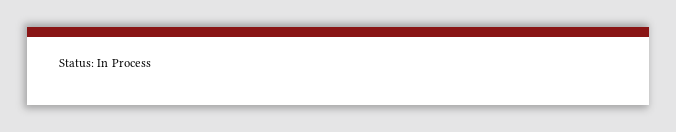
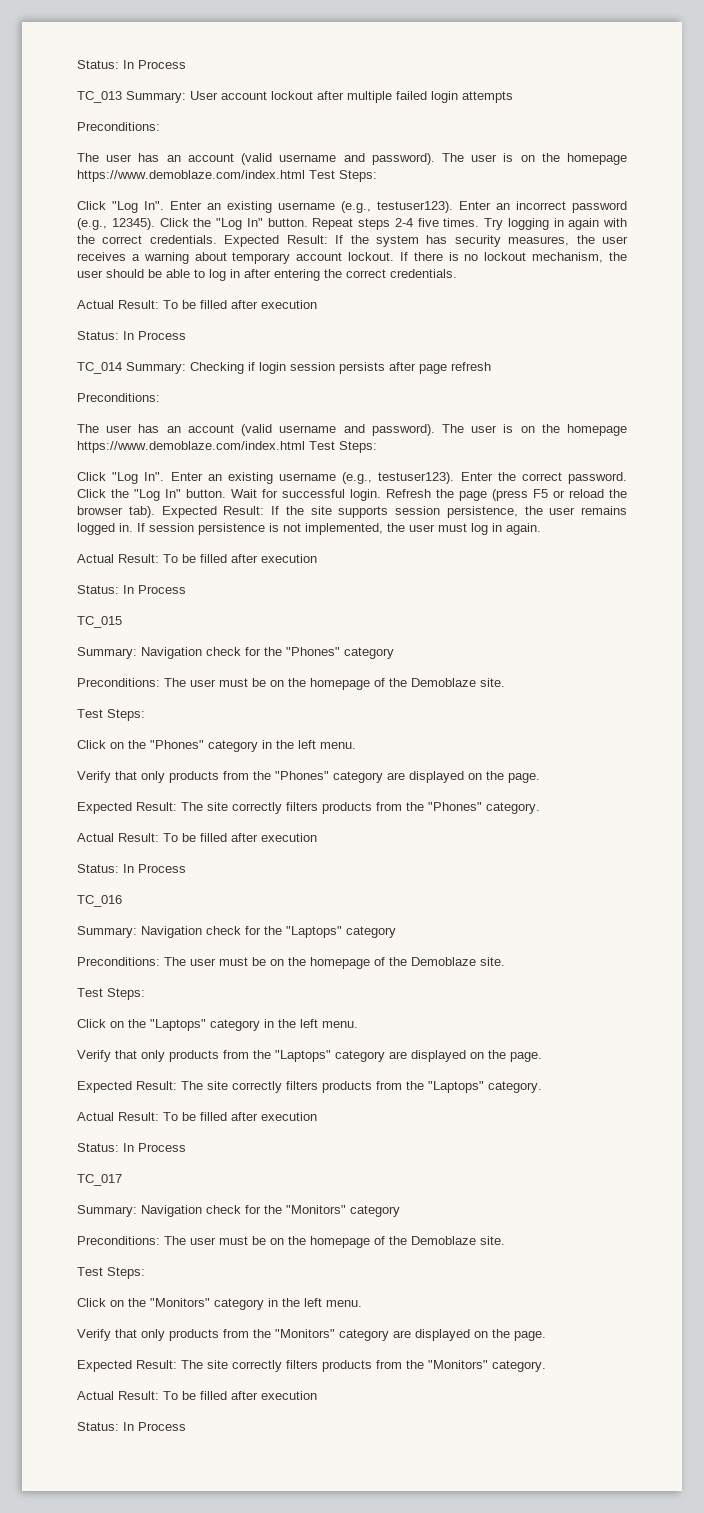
[59,59,151,68] Status: In Process -> [77,60,186,69] [77,91,513,103] [77,122,160,131] [77,153,627,165] [77,170,377,182] [77,201,627,213] [77,218,627,230] [77,235,629,247] [77,252,628,264] [77,269,457,281] [77,300,317,309] [77,331,186,340] [77,362,491,374] [77,393,160,402] [77,424,627,436] [77,441,377,453] [77,472,628,484] [77,489,627,501] [77,506,627,518] [77,523,541,535] [77,554,317,563] [77,585,186,594] [77,616,122,628] [77,647,394,659] [77,678,505,690] [77,709,145,721] [77,740,356,752] [77,771,540,783] [77,802,540,814] [77,833,317,842] [77,864,186,873] [77,895,122,907] [77,926,396,938] [77,957,505,969] [77,988,145,1000] [77,1019,358,1031] [77,1050,542,1062] [77,1081,542,1093] [77,1112,317,1121] [77,1143,186,1152] [77,1174,122,1186] [77,1205,400,1217] [77,1236,505,1248] [77,1267,145,1279] [77,1298,362,1310] [77,1329,546,1341] [77,1360,546,1372] [77,1391,317,1400] [77,1422,186,1431] Status: In Process // TC_013 Summary: User account lockout after multiple failed login attempts // Preconditions: // The user has an account (valid username and password). The user is on the homepage https://www.demoblaze.com/index.html Test Steps: // Click "Log In". Enter an existing username (e.g., testuser123). Enter an incorrect password (e.g., 12345). Click the "Log In" button. Repeat steps 2-4 five times. Try logging in again with the correct credentials. Expected Result: If the system has security measures, the user receives a warning about temporary account lockout. If there is no lockout mechanism, the user should be able to log in after entering the correct credentials. // Actual Result: To be filled after execution // Status: In Process // TC_014 Summary: Checking if login session persists after page refresh // Preconditions: // The user has an account (valid username and password). The user is on the homepage https://www.demoblaze.com/index.html Test Steps: // Click "Log In". Enter an existing username (e.g., testuser123). Enter the correct password. Click the "Log In" button. Wait for successful login. Refresh the page (press F5 or reload the browser tab). Expected Result: If the site supports session persistence, the user remains logged in. If session persistence is not implemented, the user must log in again. // Actual Result: To be filled after execution // Status: In Process // TC_015 // Summary: Navigation check for the "Phones" category // Preconditions: The user must be on the homepage of the Demoblaze site. // Test Steps: // Click on the "Phones" category in the left menu. // Verify that only products from the "Phones" category are displayed on the page. // Expected Result: The site correctly filters products from the "Phones" category. // Actual Result: To be filled after execution // Status: In Process // TC_016 // Summary: Navigation check for the "Laptops" category // Preconditions: The user must be on the homepage of the Demoblaze site. // Test Steps: // Click on the "Laptops" category in the left menu. // Verify that only products from the "Laptops" category are displayed on the page. // Expected Result: The site correctly filters products from the "Laptops" category. // Actual Result: To be filled after execution // Status: In Process // TC_017 // Summary: Navigation check for the "Monitors" category // Preconditions: The user must be on the homepage of the Demoblaze site. // Test Steps: // Click on the "Monitors" category in the left menu. // Verify that only products from the "Monitors" category are displayed on the page. // Expected Result: The site correctly filters products from the "Monitors" category. // Actual Result: To be filled after execution // Status: In Process

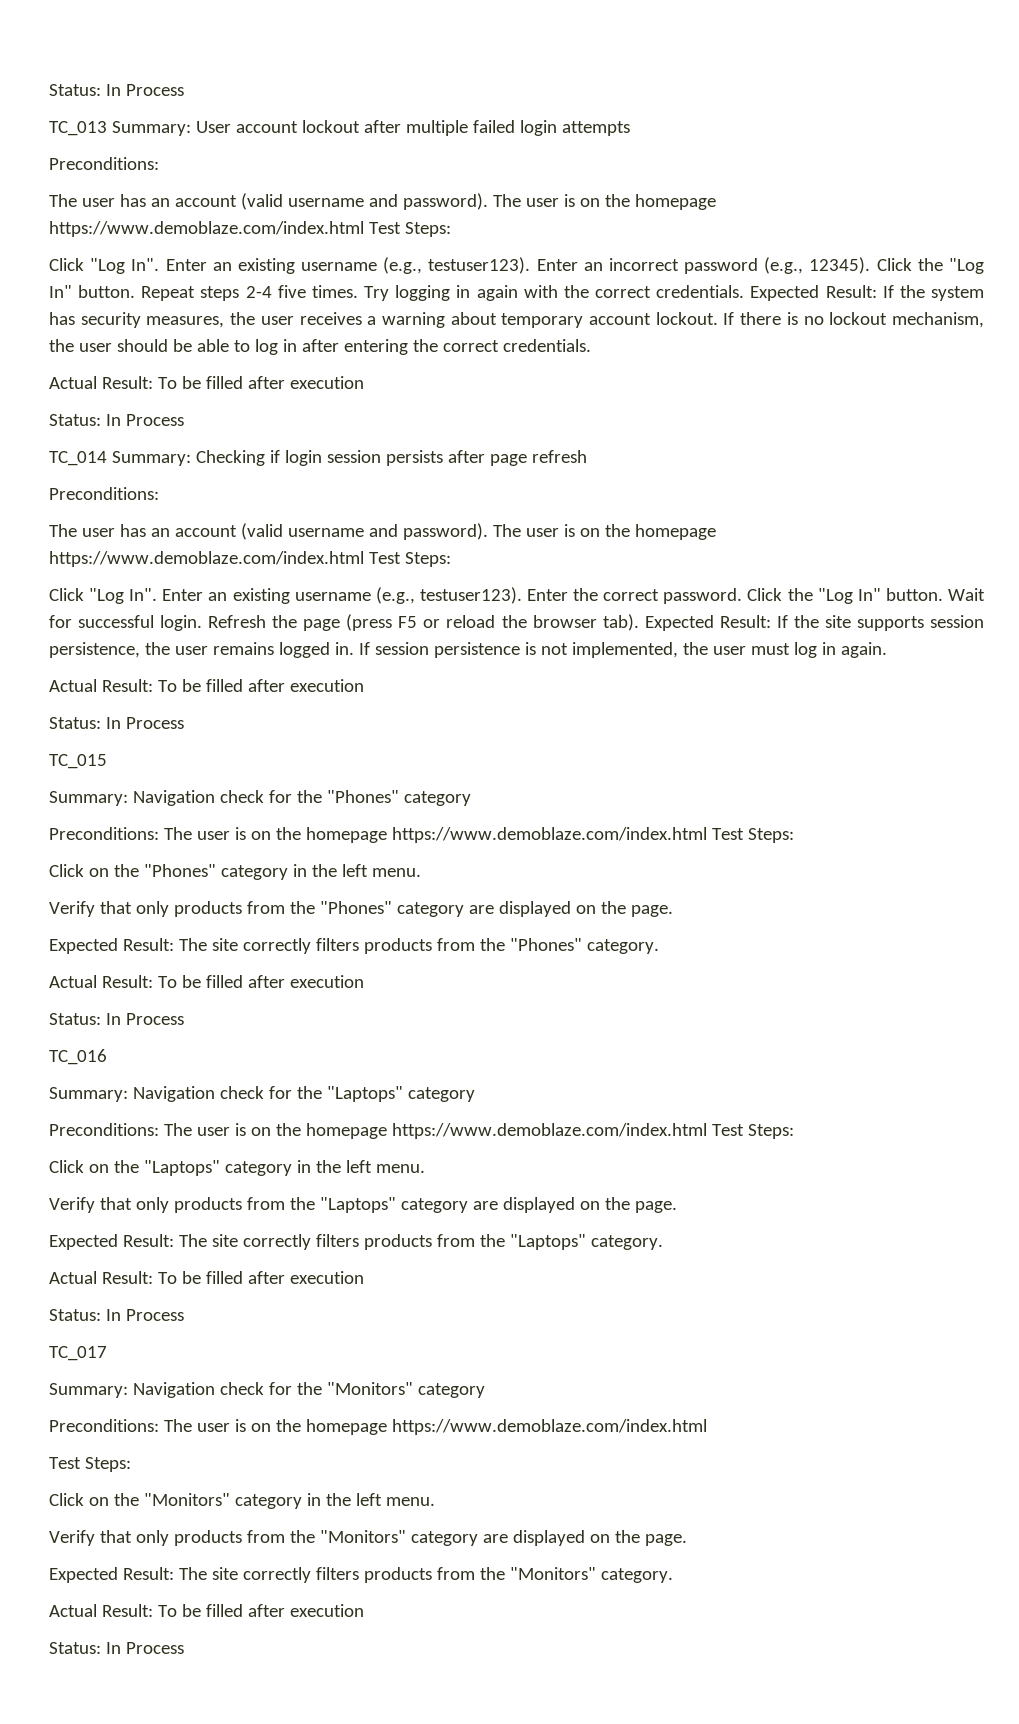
[219,678,505,690] must be on the homepage of the Demoblaze site. // -> [234,827,707,843] is on the homepage https://www.demoblaze.com/index.html
[219,957,505,969] must be on the homepage of the Demoblaze site. // -> [234,1123,707,1139] is on the homepage https://www.demoblaze.com/index.html
[219,1236,505,1248] must be on the homepage of the Demoblaze site. -> [234,1419,707,1435] is on the homepage https://www.demoblaze.com/index.html

